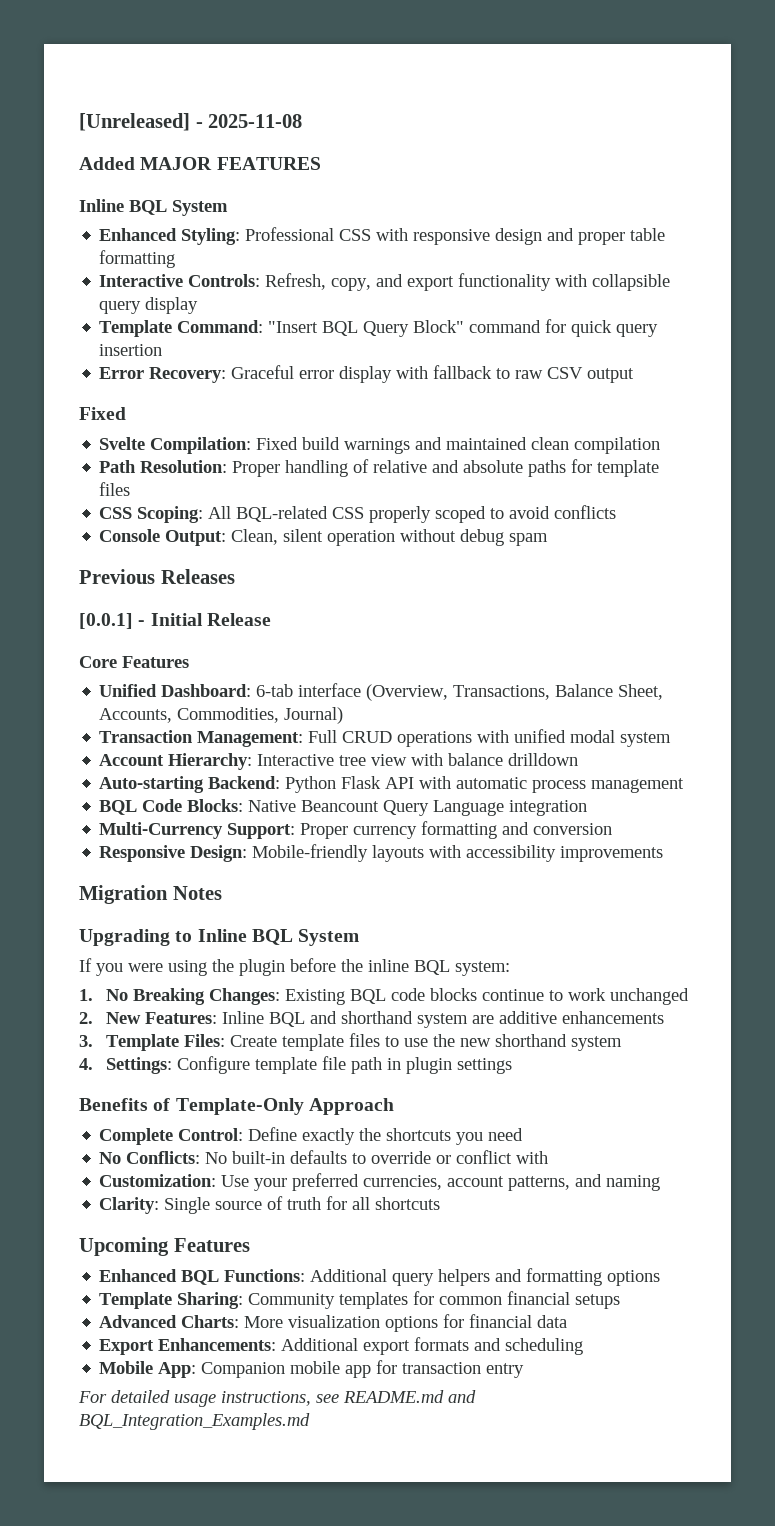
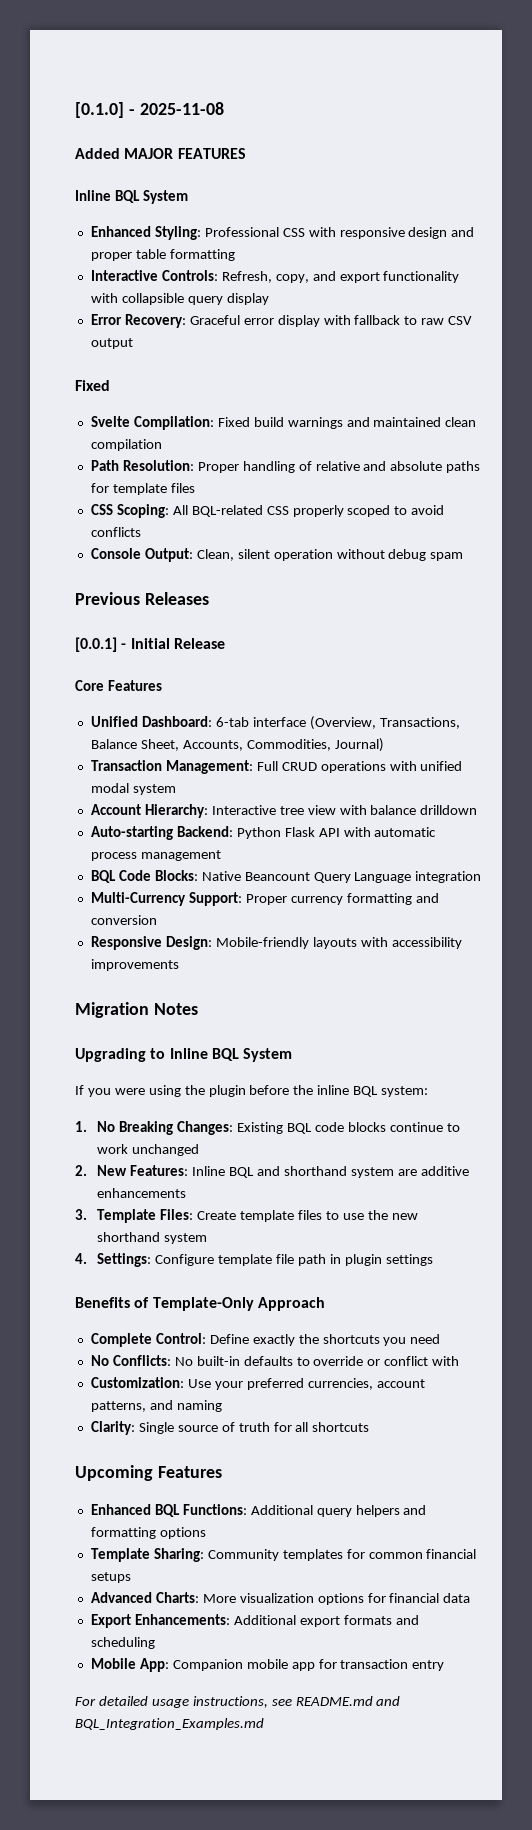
[79,113,190,131] [Unreleased] -> [75,102,124,118] [0.1.0]
[99,319,659,337] [99,344,163,356] // Template Command: "Insert BQL Query Block" command for quick query insertion -> (269, 299) none

